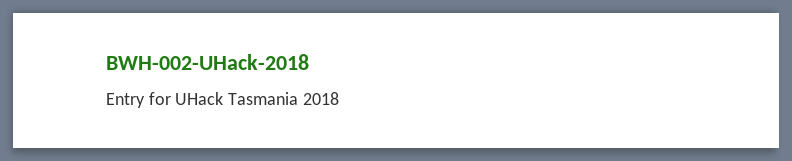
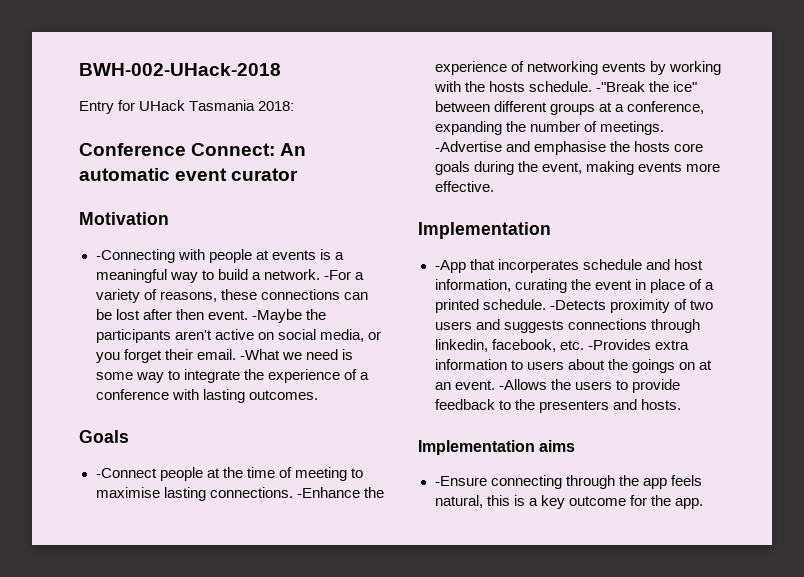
[302,92,339,105] 2018 -> [258,101,295,111] [79,143,307,156] [79,168,299,181] [79,212,169,225] [95,249,344,263] [95,269,364,283] [95,289,368,303] [95,309,326,323] [95,329,381,343] [95,349,353,363] [95,369,369,383] [95,389,318,403] [79,430,129,443] [95,467,363,481] [95,487,384,501] [434,61,721,75] [433,81,697,92] [434,101,704,115] [434,121,664,135] [434,141,703,155] [434,161,720,175] [434,181,494,192] [418,222,551,239] [434,259,703,273] [434,279,714,293] [434,299,713,313] [434,319,700,333] [434,339,689,352] [434,359,712,373] [434,379,680,393] [434,399,681,413] [418,440,576,455] [434,475,702,489] [434,495,703,509] 2018: // Conference Connect: An automatic event curator // Motivation // -Connecting with people at events is a meaningful way to build a network. -For a variety of reasons, these connections can be lost after then event. -Maybe the participants aren't active on social media, or you forget their email. -What we need is some way to integrate the experience of a conference with lasting outcomes. // Goals // -Connect people at the time of meeting to maximise lasting connections. -Enhance the experience of networking events by working with the hosts schedule. -"Break the ice" between different groups at a conference, expanding the number of meetings. -Advertise and emphasise the hosts core goals during the event, making events more effective. // Implementation // -App that incorperates schedule and host information, curating the event in place of a printed schedule. -Detects proximity of two users and suggests connections through linkedin, facebook, etc. -Provides extra information to users about the goings on at an event. -Allows the users to provide feedback to the presenters and hosts. // Implementation aims // -Ensure connecting through the app feels natural, this is a key outcome for the app.

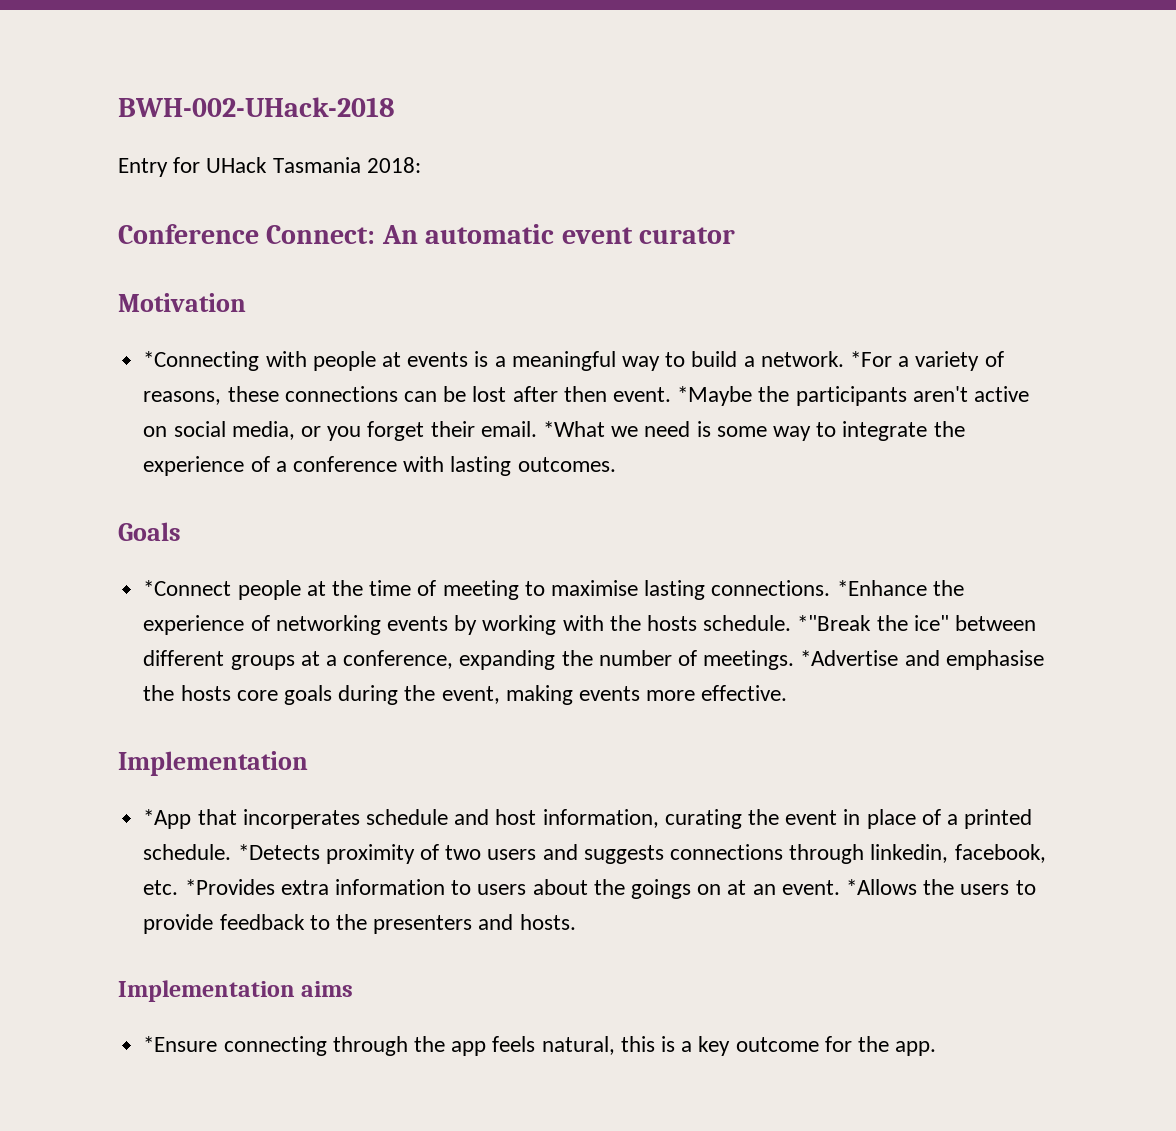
[95,249,175,263] -Connecting -> [143,351,260,371] *Connecting
[323,270,351,280] -For -> [850,351,893,367] *For
[251,309,302,323] -Maybe -> [677,386,753,406] *Maybe
[239,349,280,360] -What -> [542,421,605,437] *What
[95,468,157,478] -Connect -> [143,580,232,596] *Connect
[296,487,360,498] -Enhance -> [836,580,927,596] *Enhance
[595,81,645,92] -"Break -> [797,615,872,631] *"Break
[434,141,502,152] -Advertise -> [800,650,899,666] *Advertise
[434,260,466,273] -App -> [143,809,192,829] *App
[549,300,606,310] -Detects -> [237,844,320,860] *Detects
[587,339,651,350] -Provides -> [184,879,275,895] *Provides
[498,379,547,390] -Allows -> [846,879,918,895] *Allows
[434,476,487,486] -Ensure -> [143,1036,218,1052] *Ensure

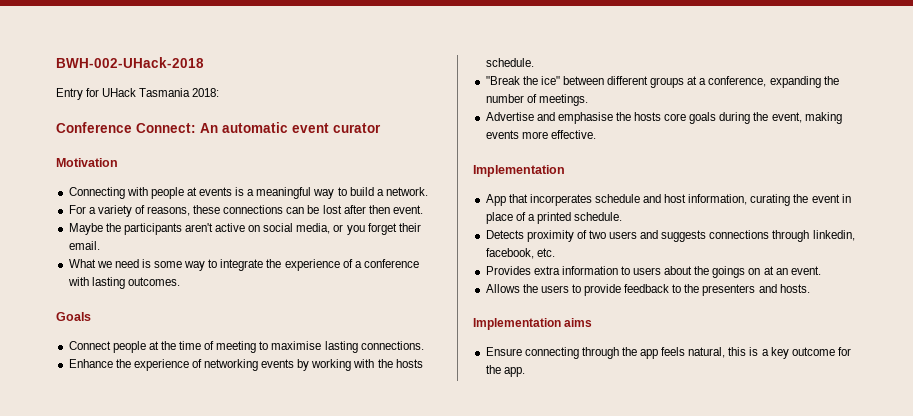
[143,351,260,371] *Connecting -> [68,187,125,199] Connecting
[850,351,893,367] *For -> [68,205,86,214] // For
[677,386,753,406] *Maybe -> [68,223,103,235] // Maybe
[542,421,605,437] *What -> [68,259,96,268] // What
[143,580,232,596] *Connect -> [68,341,111,350] Connect
[836,580,927,596] *Enhance -> [68,359,113,368] // Enhance
[797,615,872,631] *"Break -> [485,76,520,85] // "Break
[800,650,899,666] *Advertise -> [485,112,534,121] // Advertise
[143,809,192,829] *App -> [485,194,506,206] App
[237,844,320,860] *Detects -> [485,230,524,239] // Detects
[184,879,275,895] *Provides -> [485,266,531,275] // Provides
[846,879,918,895] *Allows -> [485,284,520,293] // Allows
[143,1036,218,1052] *Ensure -> [485,347,522,356] Ensure

